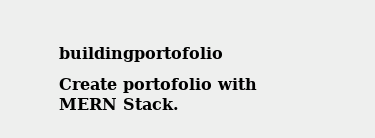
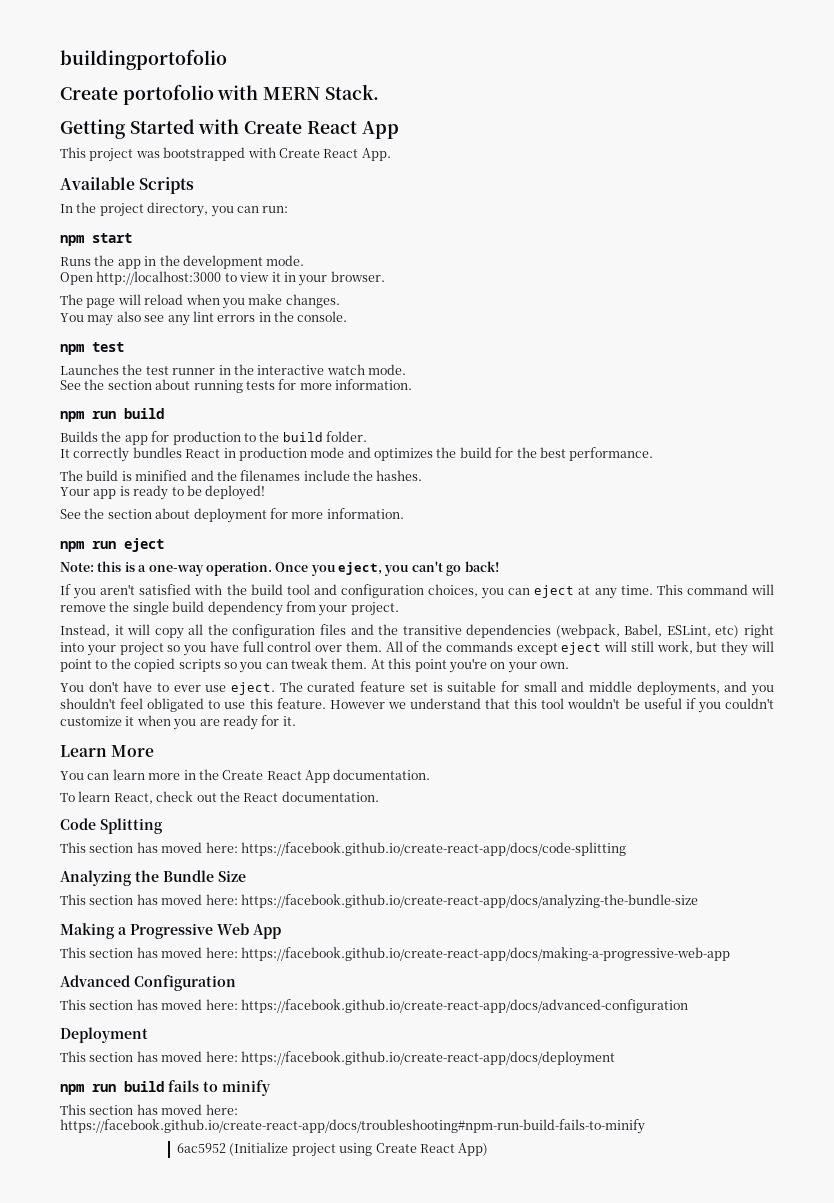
(179, 104) none -> [60,119,399,139] [60,147,391,162] [60,176,195,194] [60,202,289,217] [60,233,132,246] [60,255,305,269] [60,271,385,286] [60,294,340,309] [60,311,348,326] [60,342,124,355] [60,364,406,375] [60,379,412,393] [60,408,164,422] [60,431,367,445] [60,447,654,462] [60,470,423,481] [60,485,266,500] [60,508,404,523] [60,538,164,552] [60,561,499,576] [60,584,774,599] [60,601,399,616] [60,624,774,639] [60,641,775,656] [60,658,569,673] [60,681,775,696] [60,698,774,713] [60,715,296,730] [60,745,155,757] [60,769,431,783] [60,791,379,804] [60,818,163,834] [60,842,626,856] [60,870,246,886] [60,894,698,909] [60,923,281,939] [60,947,730,961] [60,975,236,991] [60,999,688,1013] [60,1027,148,1043] [60,1051,615,1066] [60,1080,271,1096] [60,1104,238,1115] [60,1119,645,1134] [177,1142,489,1157] // Getting Started with Create React App // This project was bootstrapped with Create React App. // Available Scripts // In the project directory, you can run: // npm start // Runs the app in the development mode. // Open http://localhost:3000 to view it in your browser. // The page will reload when you make changes. // You may also see any lint errors in the console. // npm test // Launches the test runner in the interactive watch mode. // See the section about running tests for more information. // npm run build // Builds the app for production to the build folder. // It correctly bundles React in production mode and optimizes the build for the best performance. // The build is minified and the filenames include the hashes. // Your app is ready to be deployed! // See the section about deployment for more information. // npm run eject // Note: this is a one-way operation. Once you eject, you can't go back! // If you aren't satisfied with the build tool and configuration choices, you can eject at any time. This command will remove the single build dependency from your project. // Instead, it will copy all the configuration files and the transitive dependencies (webpack, Babel, ESLint, etc) right into your project so you have full control over them. All of the commands except eject will still work, but they will point to the copied scripts so you can tweak them. At this point you're on your own. // You don't have to ever use eject. The curated feature set is suitable for small and middle deployments, and you shouldn't feel obligated to use this feature. However we understand that this tool wouldn't be useful if you couldn't customize it when you are ready for it. // Learn More // You can learn more in the Create React App documentation. // To learn React, check out the React documentation. // Code Splitting // This section has moved here: https://facebook.github.io/create-react-app/docs/code-splitting // Analyzing the Bundle Size // This section has moved here: https://facebook.github.io/create-react-app/docs/analyzing-the-bundle-size // Making a Progressive Web App // This section has moved here: https://facebook.github.io/create-react-app/docs/making-a-progressive-web-app // Advanced Configuration // This section has moved here: https://facebook.github.io/create-react-app/docs/advanced-configuration // Deployment // This section has moved here: https://facebook.github.io/create-react-app/docs/deployment // npm run build fails to minify // This section has moved here: https://facebook.github.io/create-react-app/docs/troubleshooting#npm-run-build-fails-to-minify // 6ac5952 (Initialize project using Create React App)

